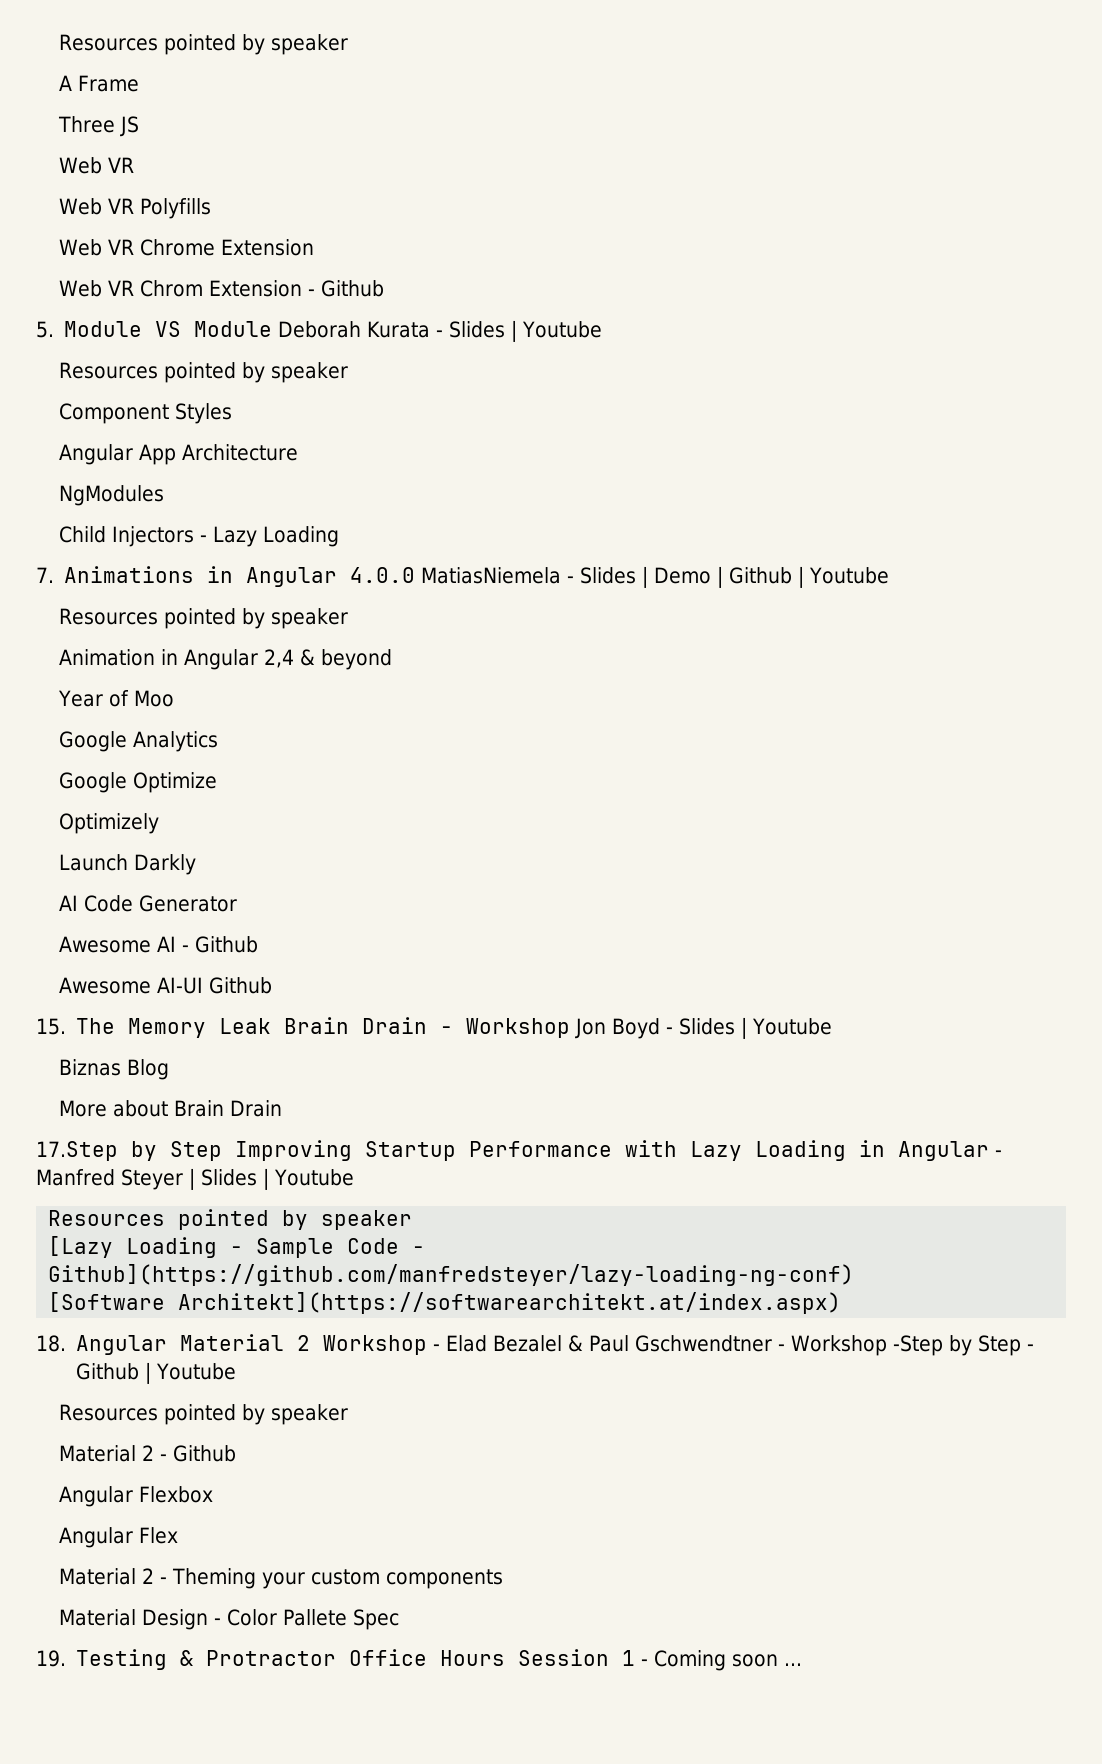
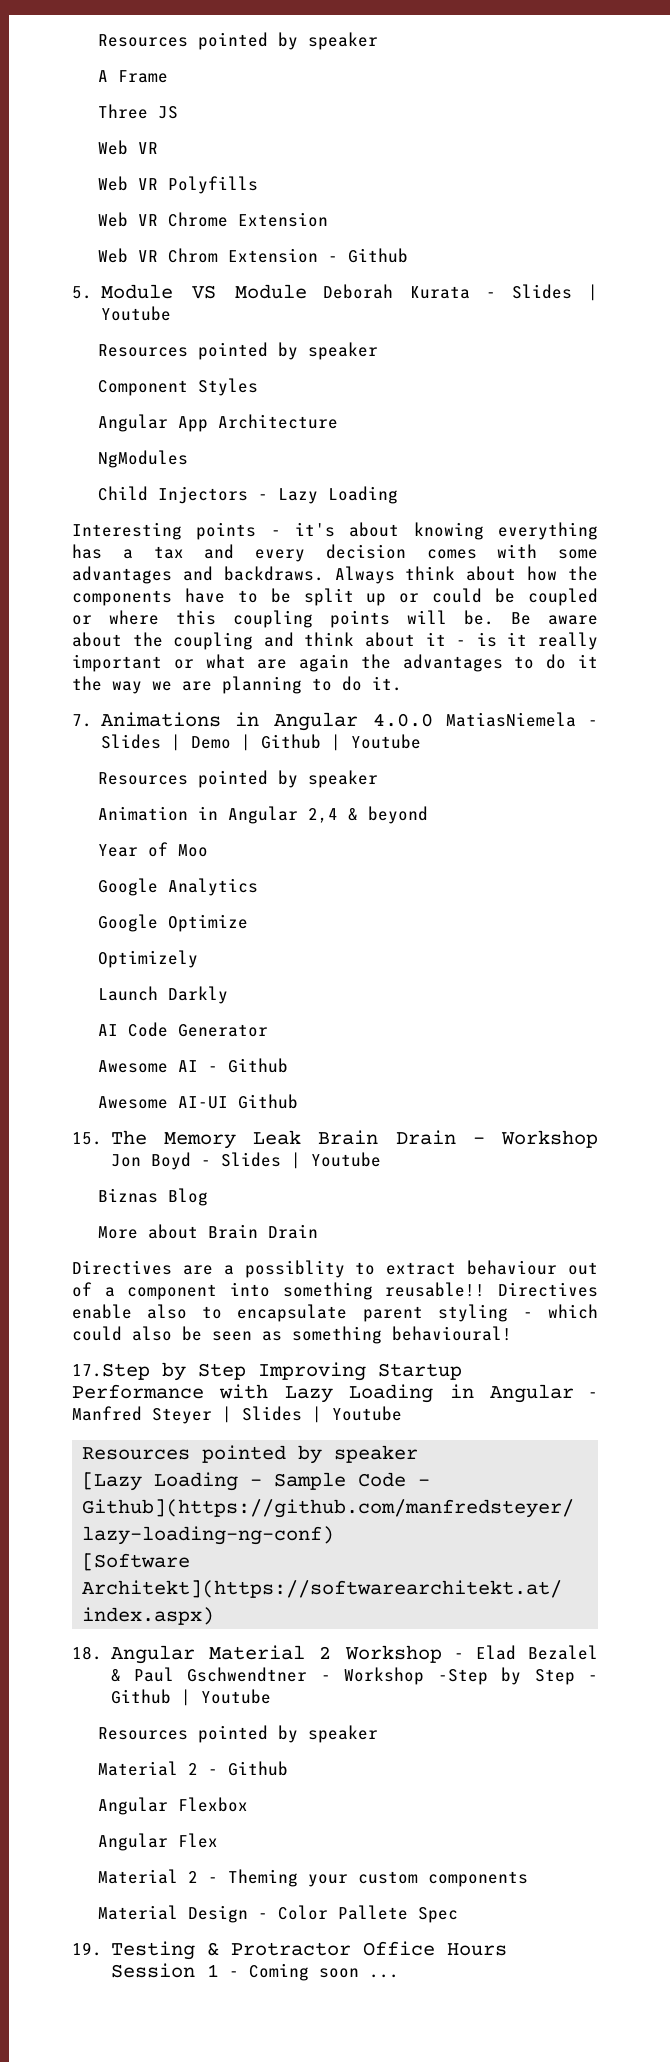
(340, 536) none -> [72,522,598,540] [72,544,598,562] [72,566,598,584] [72,588,599,606] [72,610,598,628] [72,632,599,650] [72,654,598,672] [72,676,402,694] // Interesting points - it's about knowing everything has a tax and every decision comes with some advantages and backdraws. Always think about how the components have to be split up or could be coupled or where this coupling points will be. Be aware about the coupling and think about it - is it really important or what are again the advantages to do it the way we are planning to do it.
(283, 1108) none -> [72,1260,598,1278] [72,1282,598,1300] [72,1304,599,1322] [72,1326,512,1344] // Directives are a possiblity to extract behaviour out of a component into something reusable!! Directives enable also to encapsulate parent styling - which could also be seen as something behavioural!

